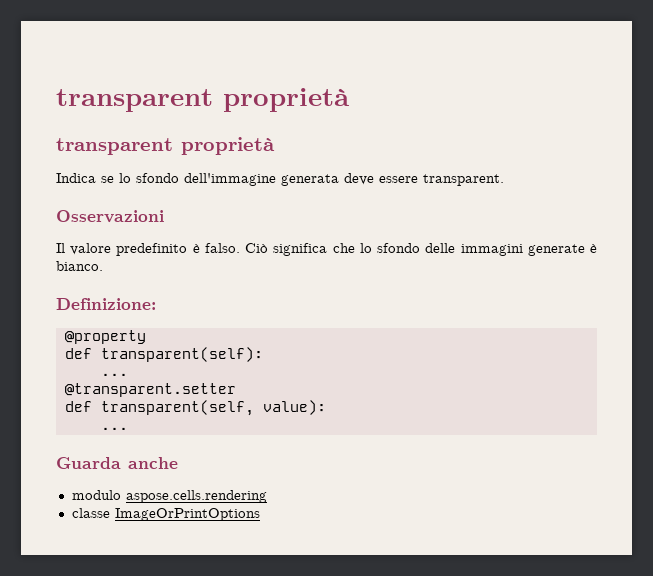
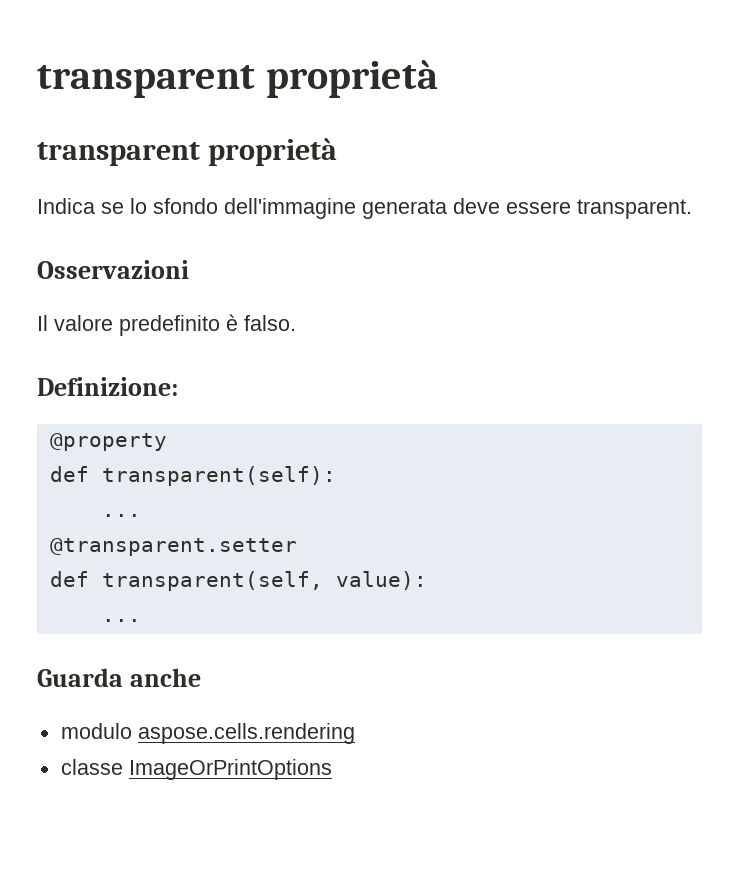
[245,243,597,256] [56,261,103,271] Ciò significa che lo sfondo delle immagini generate è bianco. -> (296, 323) none

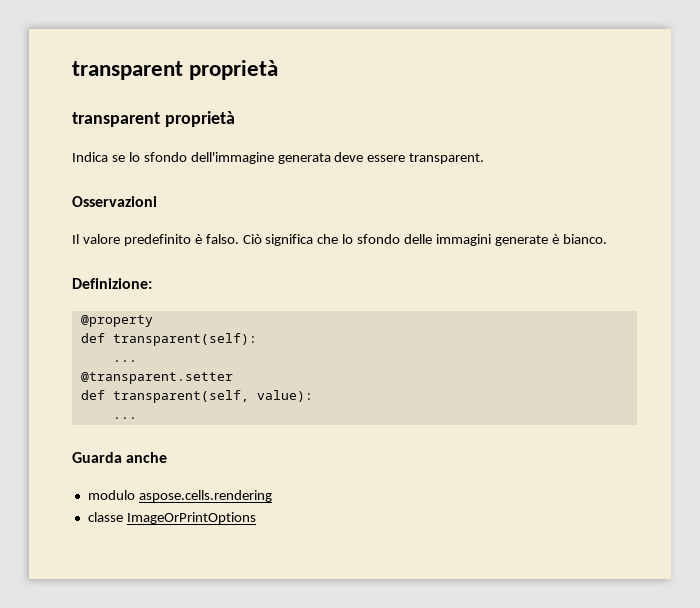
(296, 323) none -> [242,234,607,246] Ciò significa che lo sfondo delle immagini generate è bianco.

